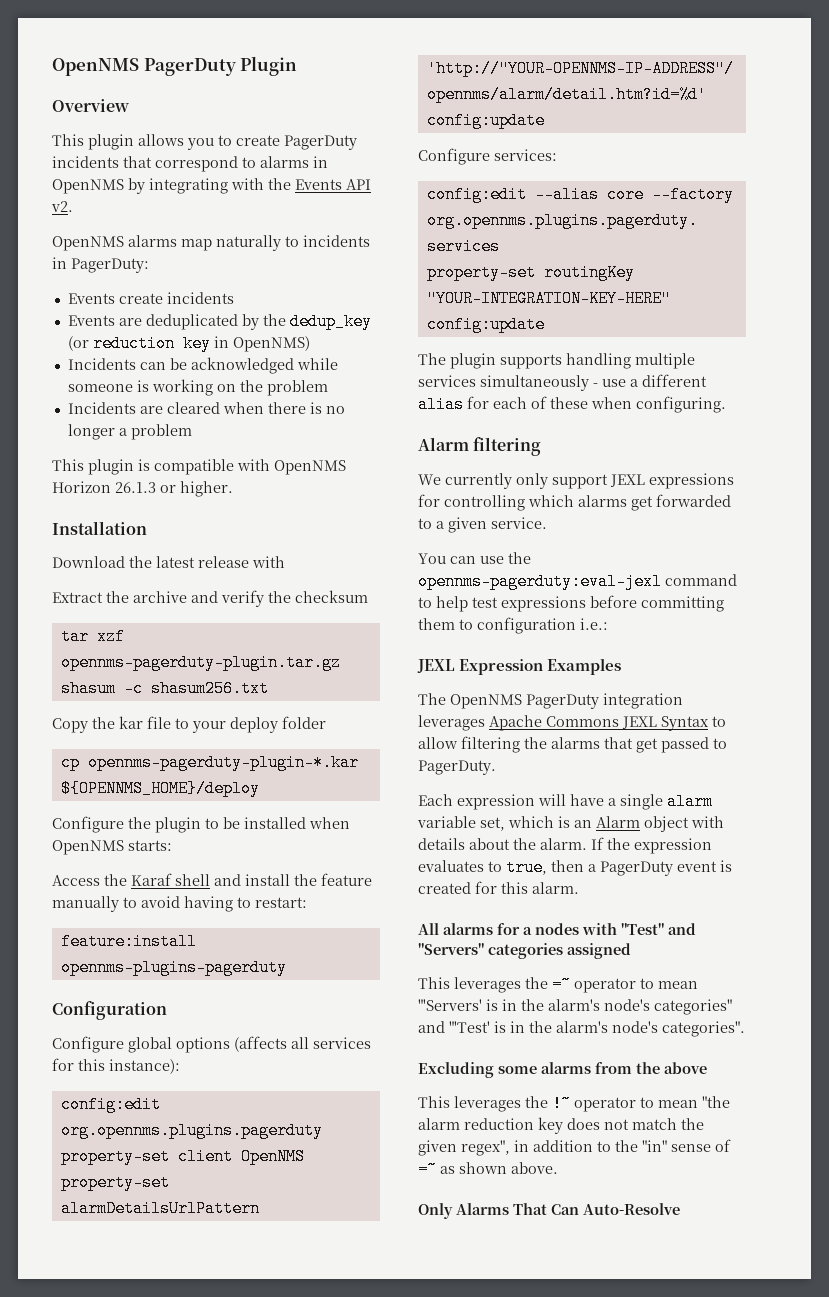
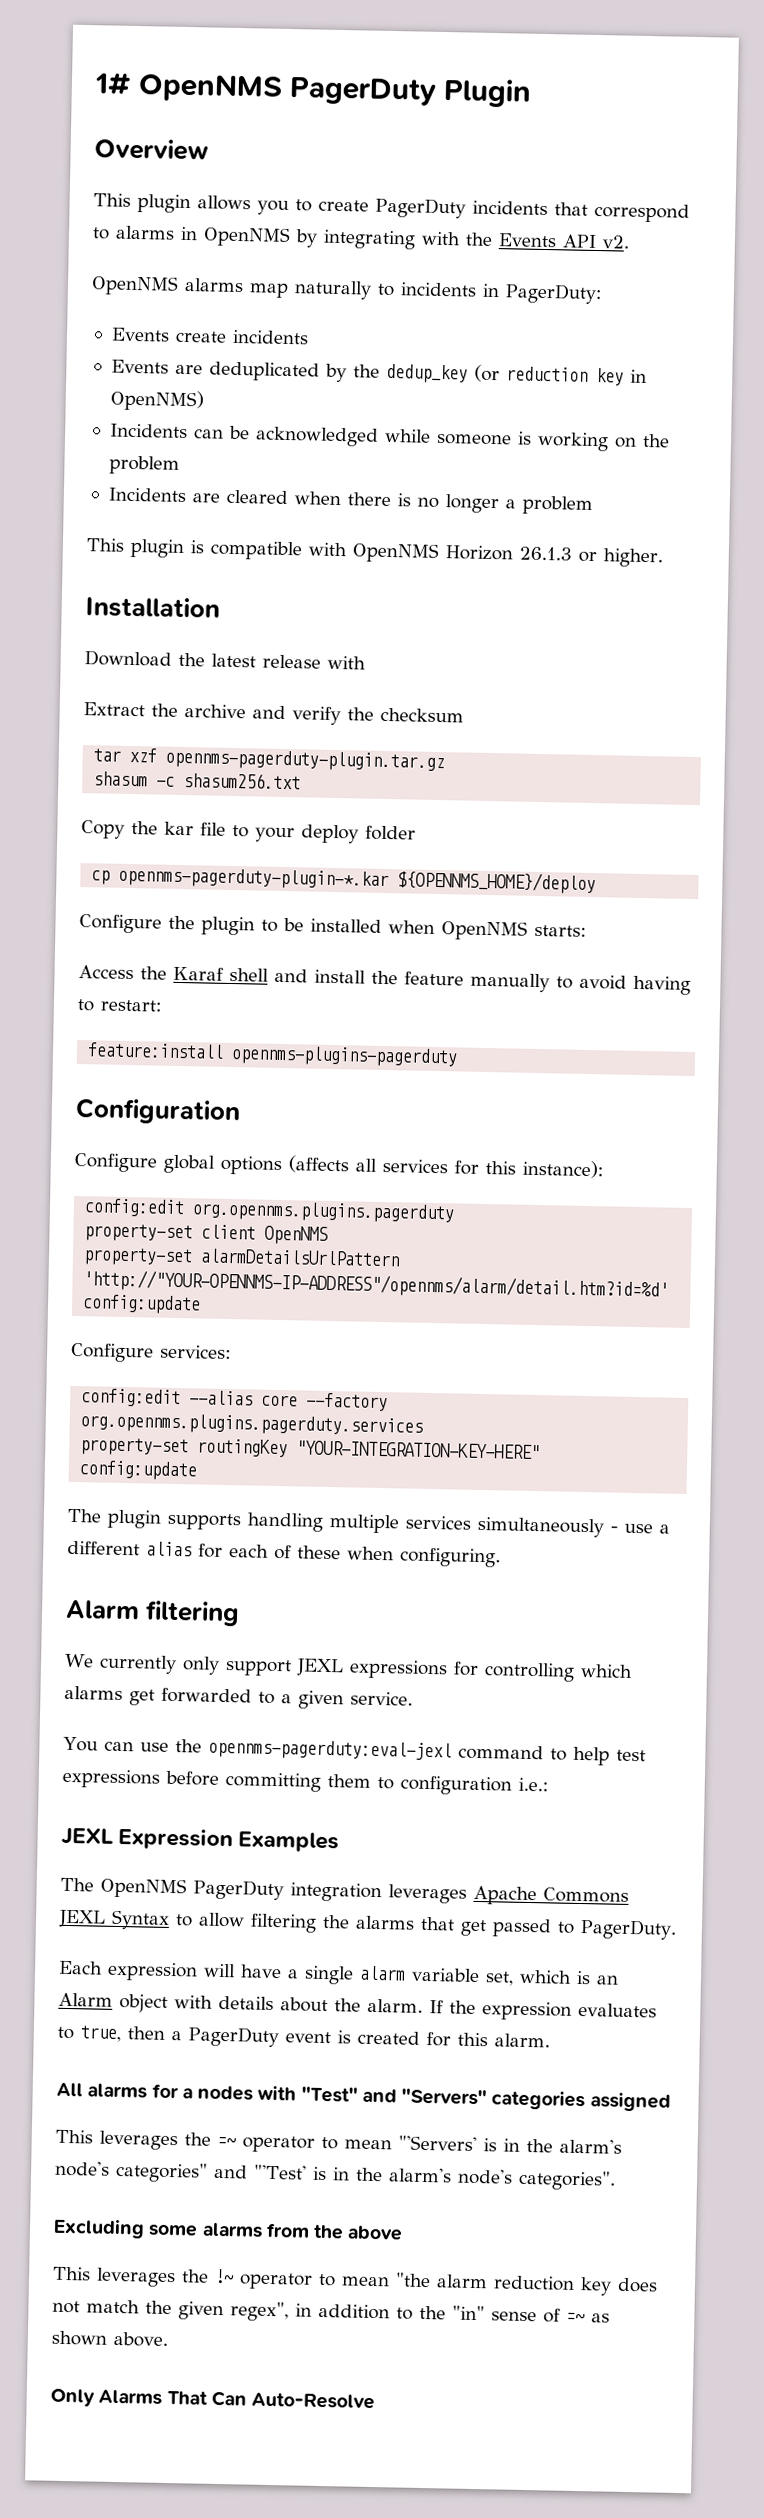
(52, 67) none -> [94,72,132,95] 1#

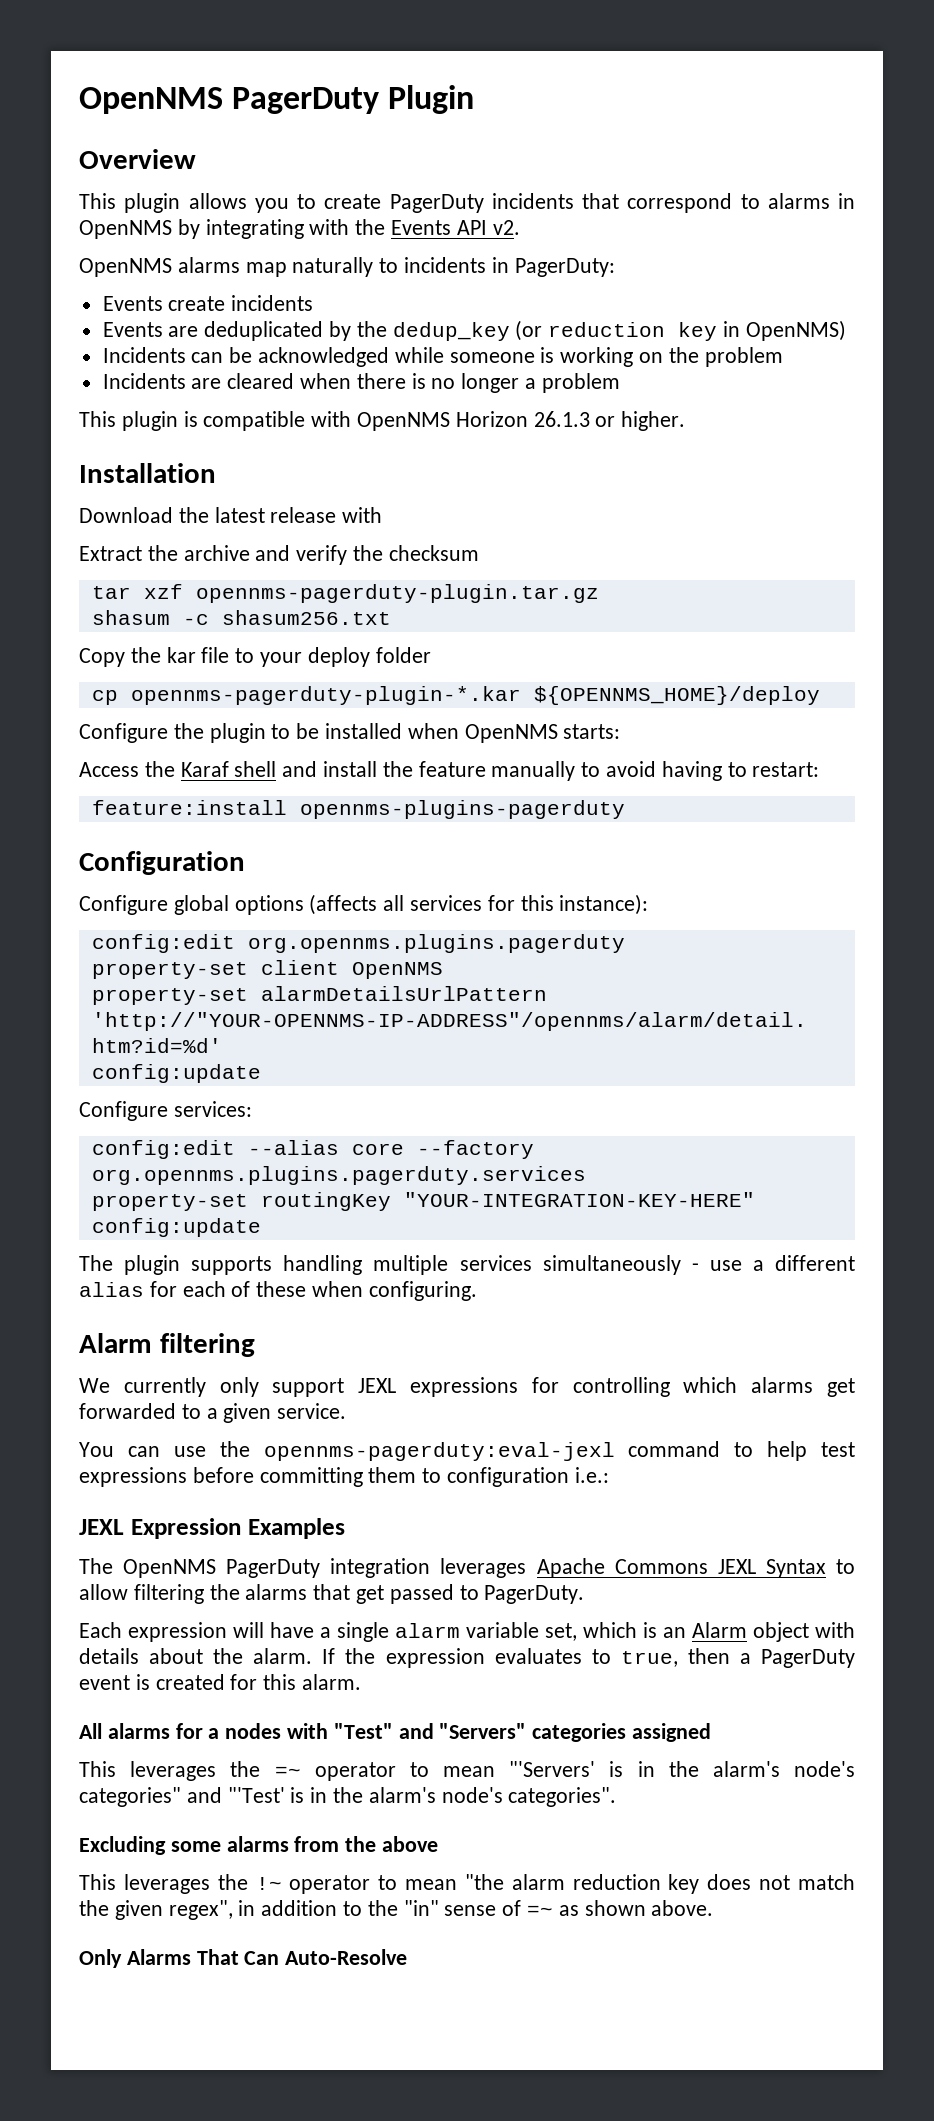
[94,72,132,95] 1# -> (79, 100) none

